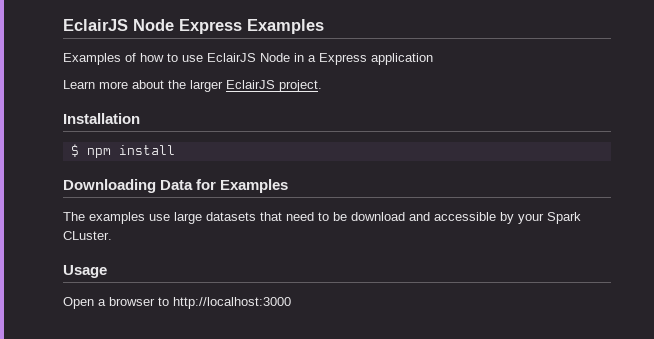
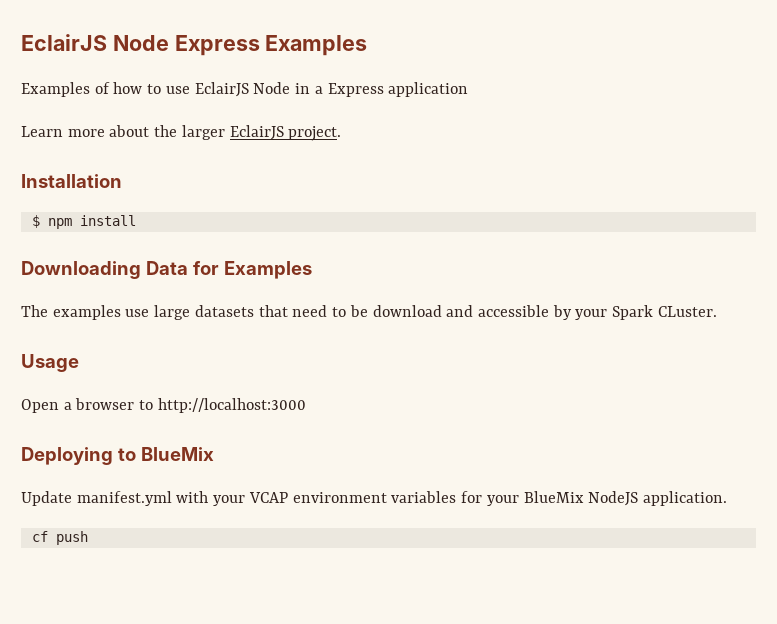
(291, 303) none -> [21,447,214,465] [21,491,727,506] [31,531,88,545] // Deploying to BlueMix // Update manifest.yml with your VCAP environment variables for your BlueMix NodeJS application. // cf push

